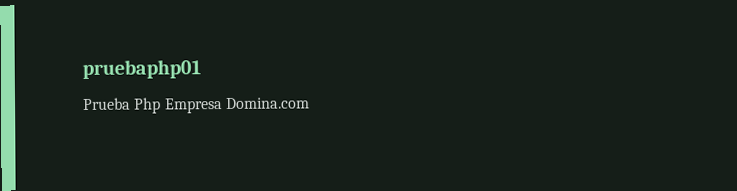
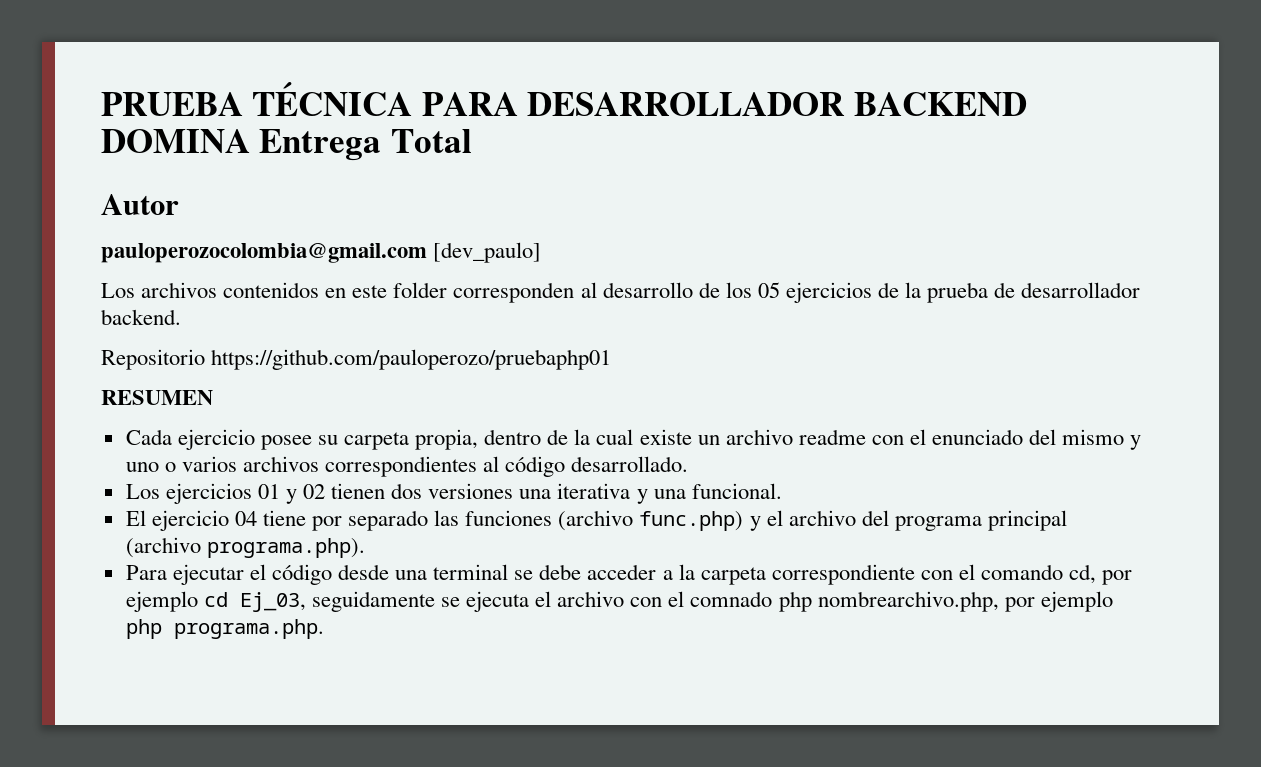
[82,59,201,79] [83,97,310,114] pruebaphp01 // Prueba Php Empresa Domina.com -> [101,81,1027,116] [101,129,472,161] [101,194,179,215] [101,242,542,263] [101,282,1141,303] [101,309,181,325] [101,349,612,370] [101,390,213,405] [125,429,1142,450] [125,456,689,477] [125,483,782,504] [125,510,1067,531] [125,537,365,558] [125,564,1133,585] [125,591,1113,612] [125,619,324,639] PRUEBA TÉCNICA PARA DESARROLLADOR BACKEND DOMINA Entrega Total // Autor // pauloperozocolombia@gmail.com [dev_paulo] // Los archivos contenidos en este folder corresponden al desarrollo de los 05 ejercicios de la prueba de desarrollador backend. // Repositorio https://github.com/pauloperozo/pruebaphp01 // RESUMEN // Cada ejercicio posee su carpeta propia, dentro de la cual existe un archivo readme con el enunciado del mismo y uno o varios archivos correspondientes al código desarrollado. // Los ejercicios 01 y 02 tienen dos versiones una iterativa y una funcional. // El ejercicio 04 tiene por separado las funciones (archivo func.php) y el archivo del programa principal (archivo programa.php). // Para ejecutar el código desde una terminal se debe acceder a la carpeta correspondiente con el comando cd, por ejemplo cd Ej_03, seguidamente se ejecuta el archivo con el comnado php nombrearchivo.php, por ejemplo php programa.php.

